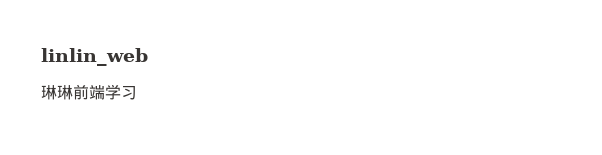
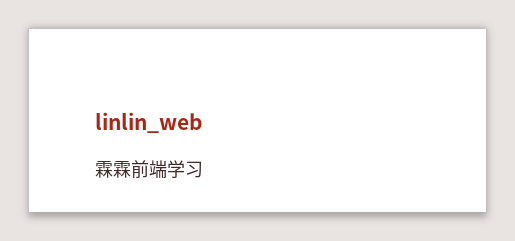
[41,85,73,100] 琳琳 -> [95,161,131,178] 霖霖

